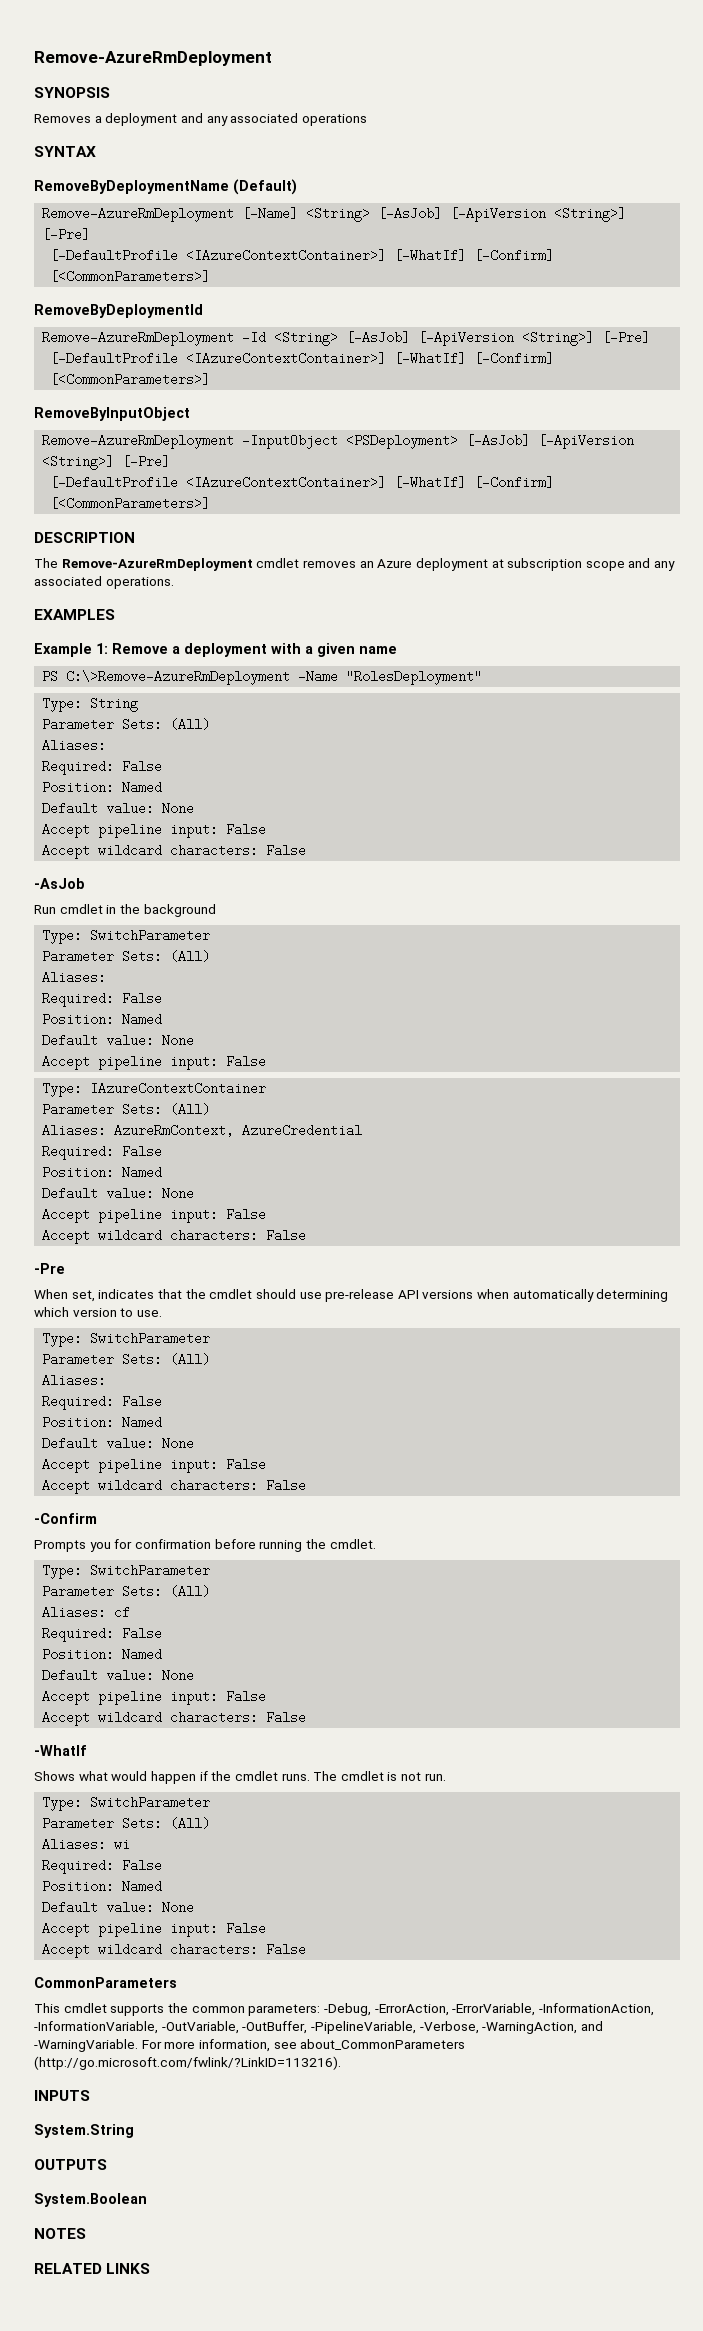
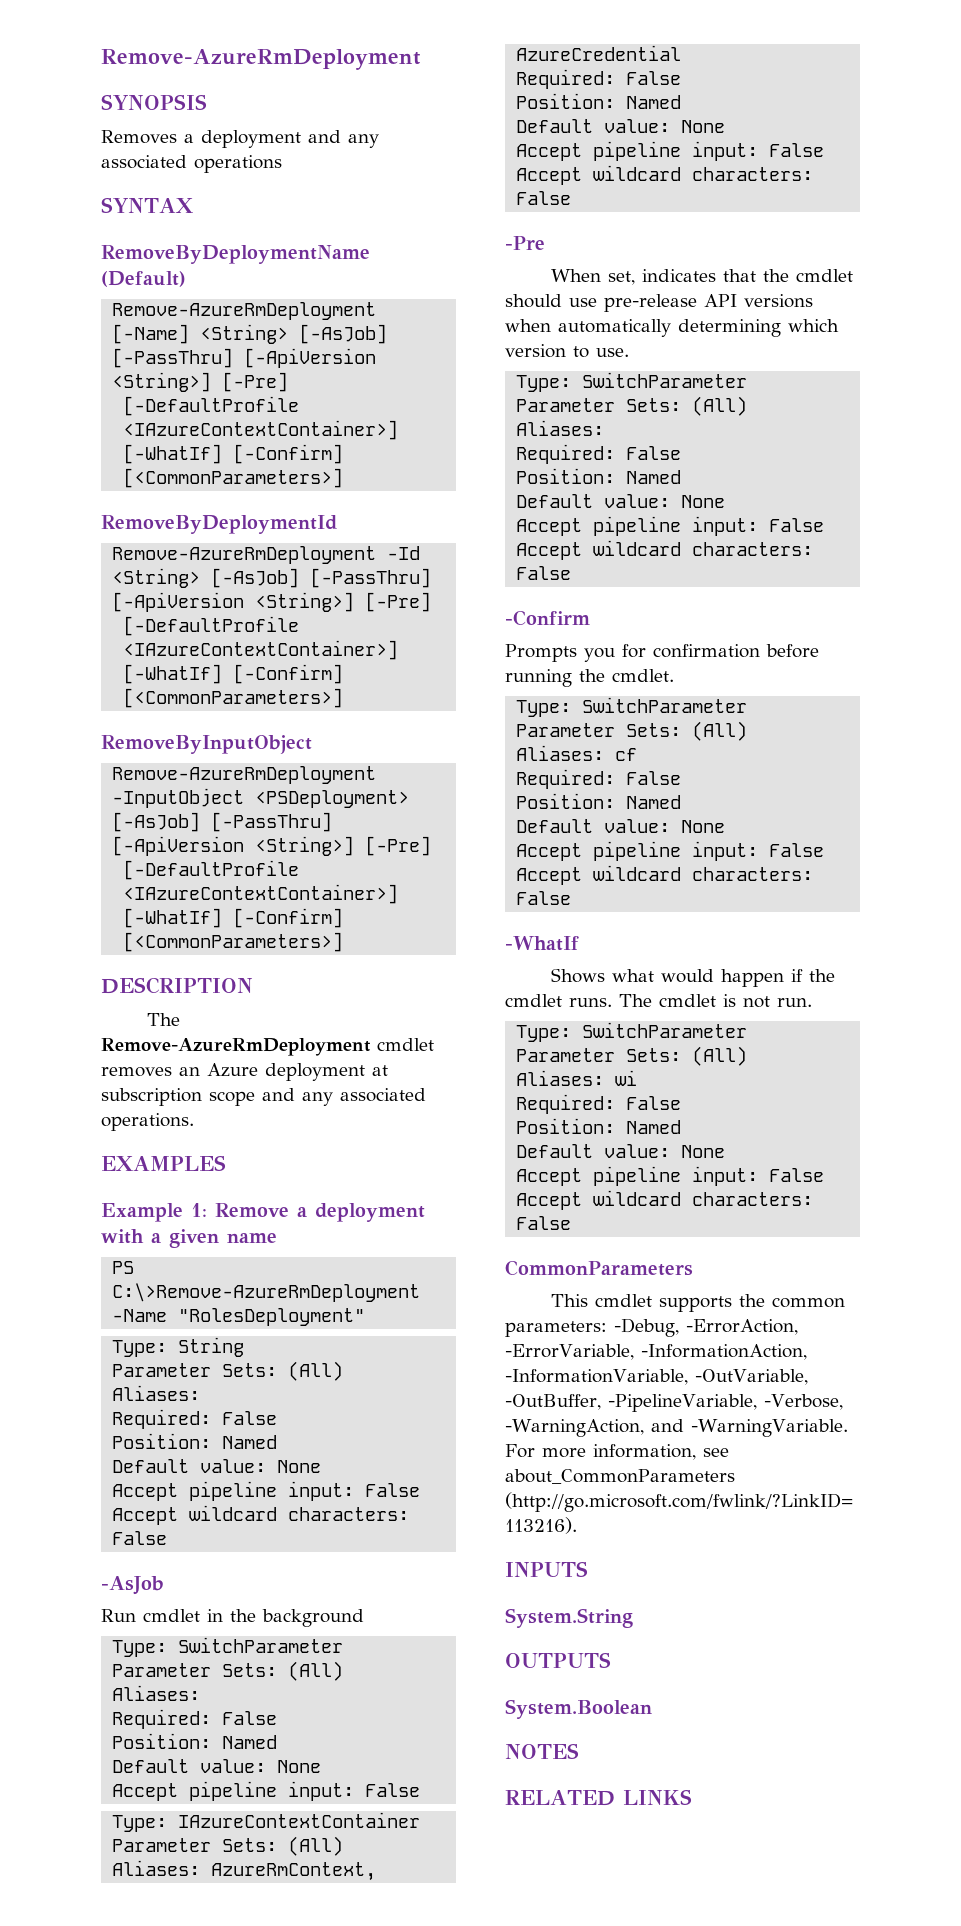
(443, 213) none -> [112,348,234,368] [-PassThru]
(411, 337) none -> [310,568,432,588] [-PassThru]
(531, 440) none -> [211,812,333,832] [-PassThru]

